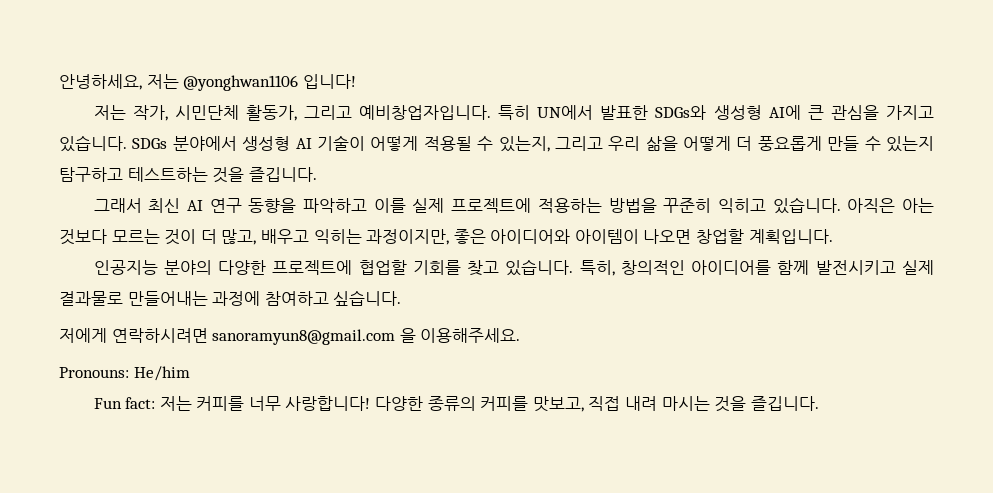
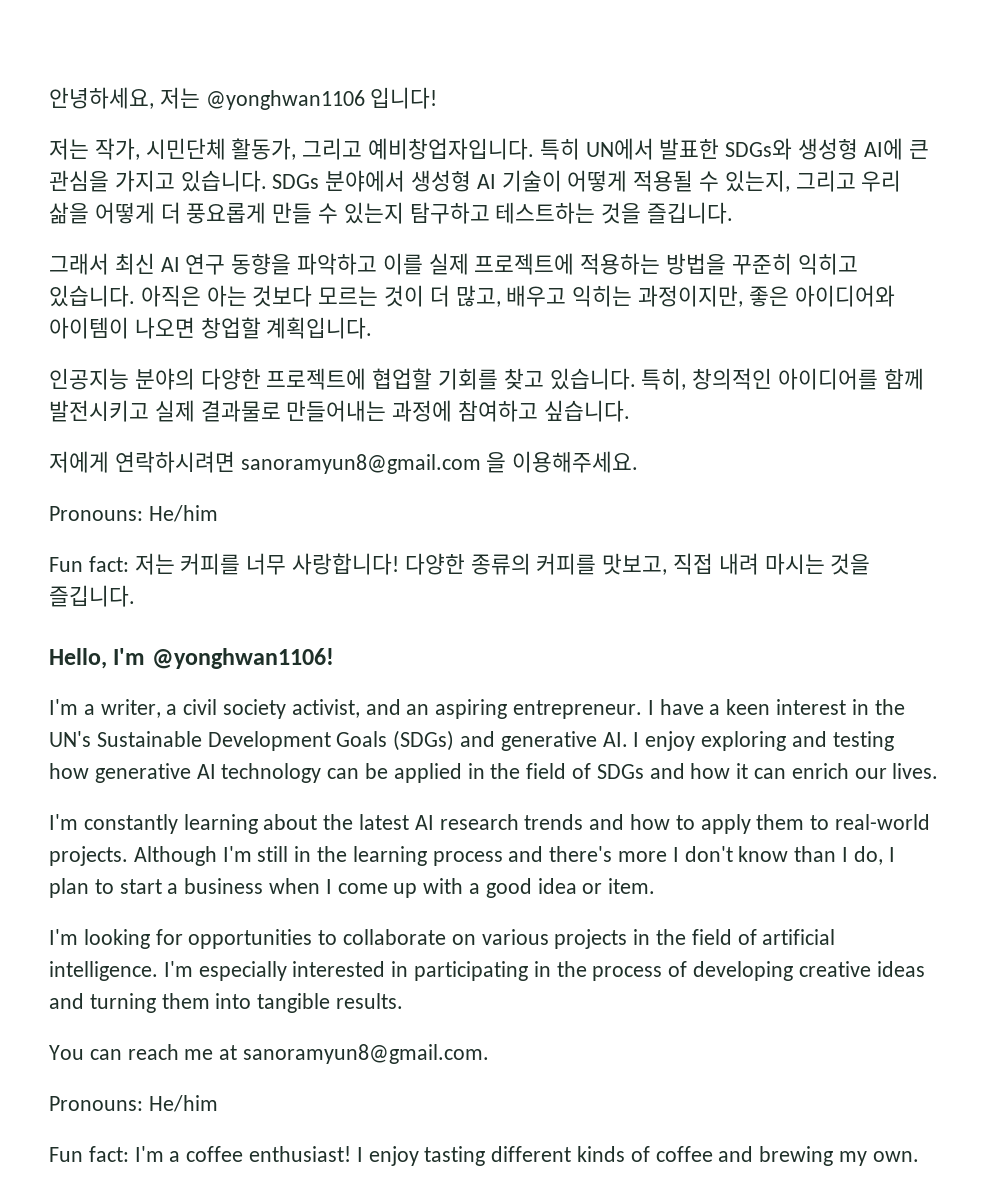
(819, 403) none -> [49,648,334,669] [49,699,905,719] [49,730,894,751] [49,763,939,783] [49,814,931,834] [49,846,895,866] [49,878,656,898] [49,929,836,949] [49,961,925,981] [49,993,404,1013] [49,1044,490,1064] [49,1095,218,1112] [49,1146,919,1166] // Hello, I'm @yonghwan1106! // I'm a writer, a civil society activist, and an aspiring entrepreneur. I have a keen interest in the UN's Sustainable Development Goals (SDGs) and generative AI. I enjoy exploring and testing how generative AI technology can be applied in the field of SDGs and how it can enrich our lives. // I'm constantly learning about the latest AI research trends and how to apply them to real-world projects. Although I'm still in the learning process and there's more I don't know than I do, I plan to start a business when I come up with a good idea or item. // I'm looking for opportunities to collaborate on various projects in the field of artificial intelligence. I'm especially interested in participating in the process of developing creative ideas and turning them into tangible results. // You can reach me at sanoramyun8@gmail.com. // Pronouns: He/him // Fun fact: I'm a coffee enthusiast! I enjoy tasting different kinds of coffee and brewing my own.

